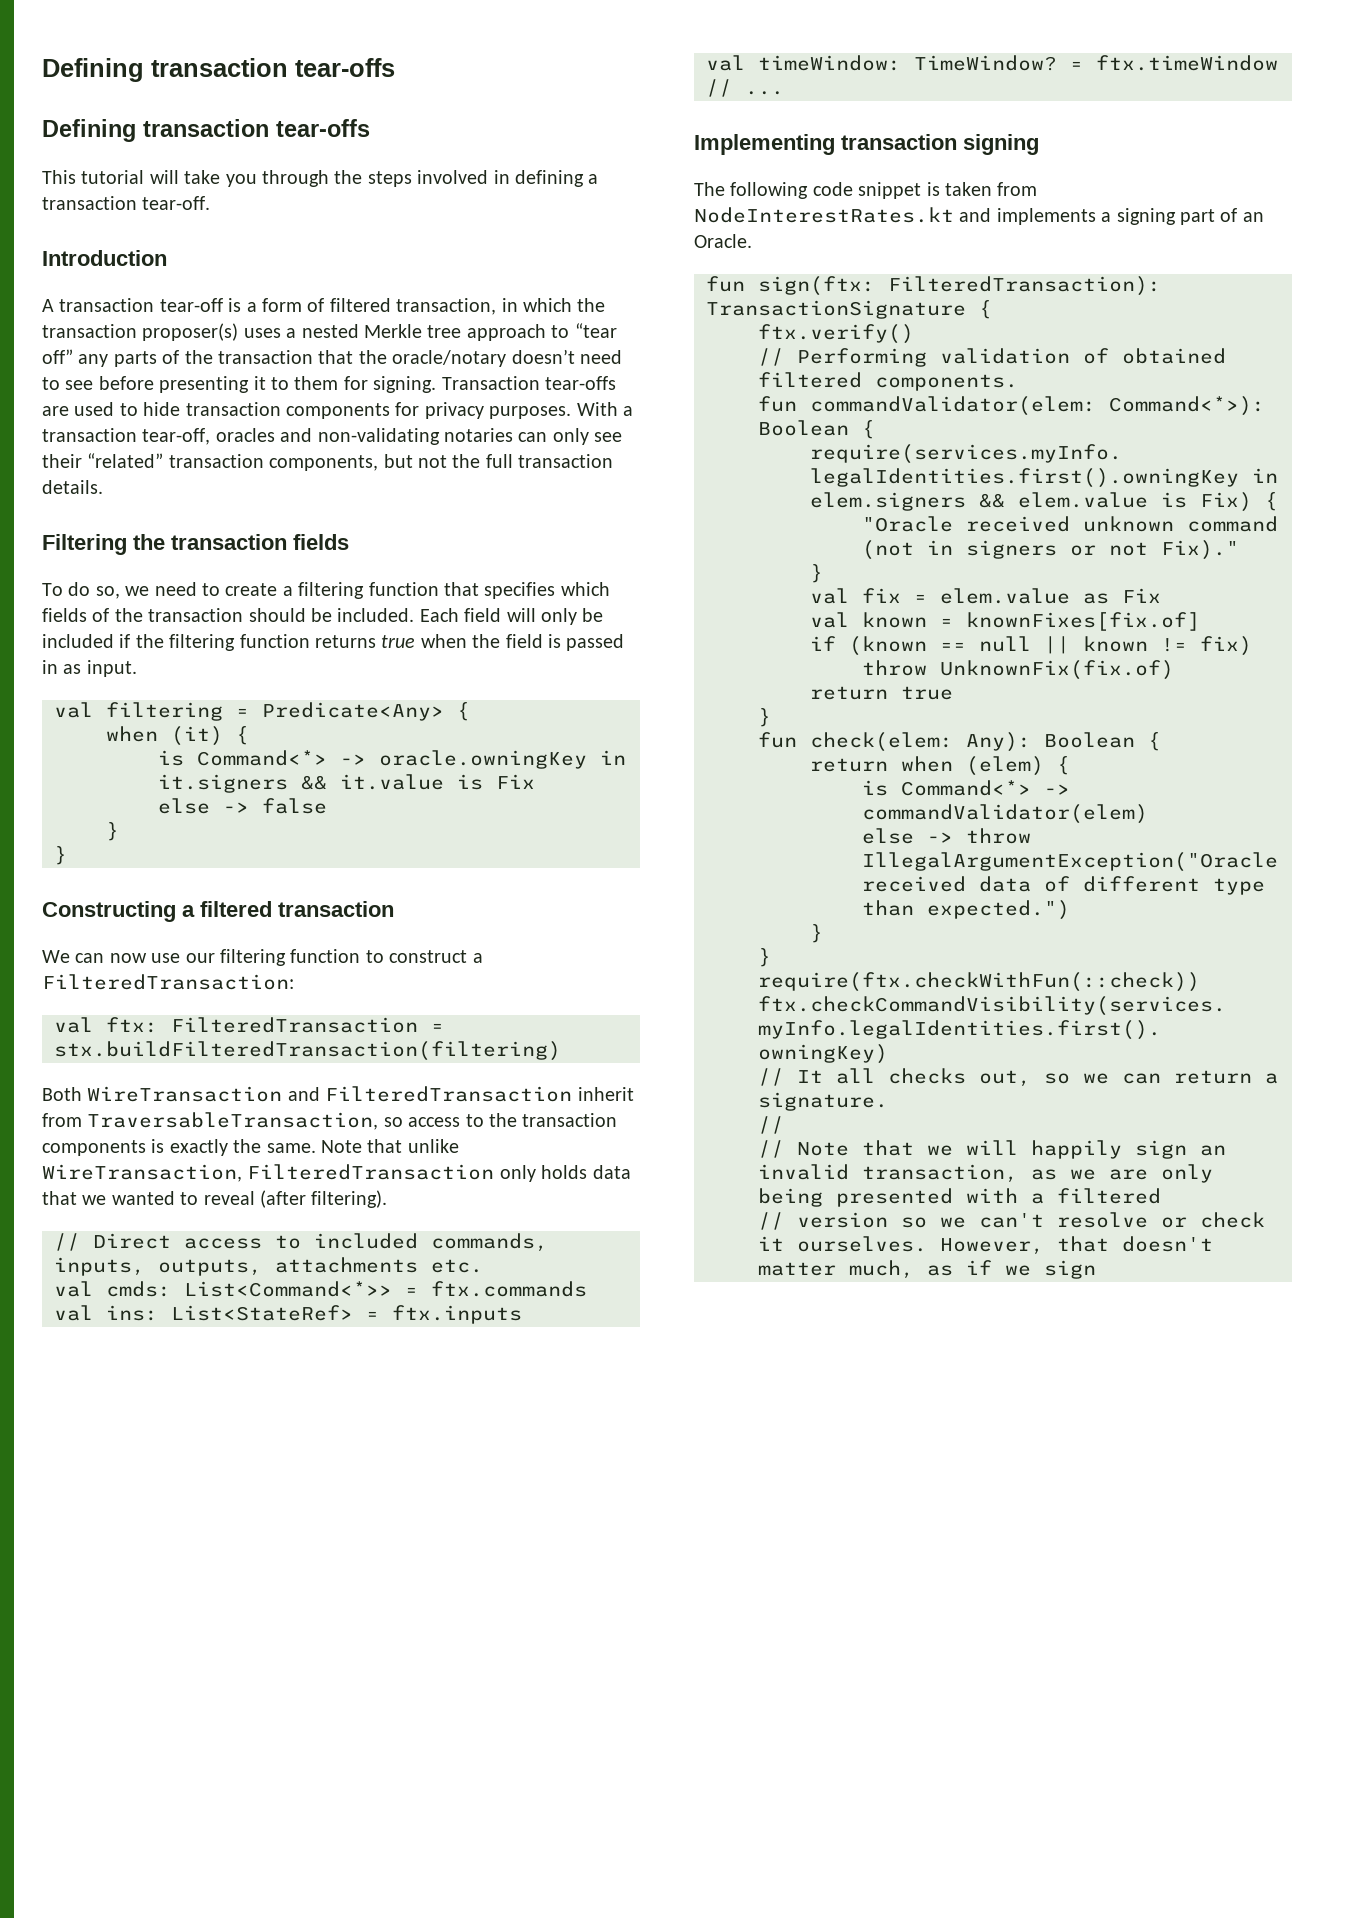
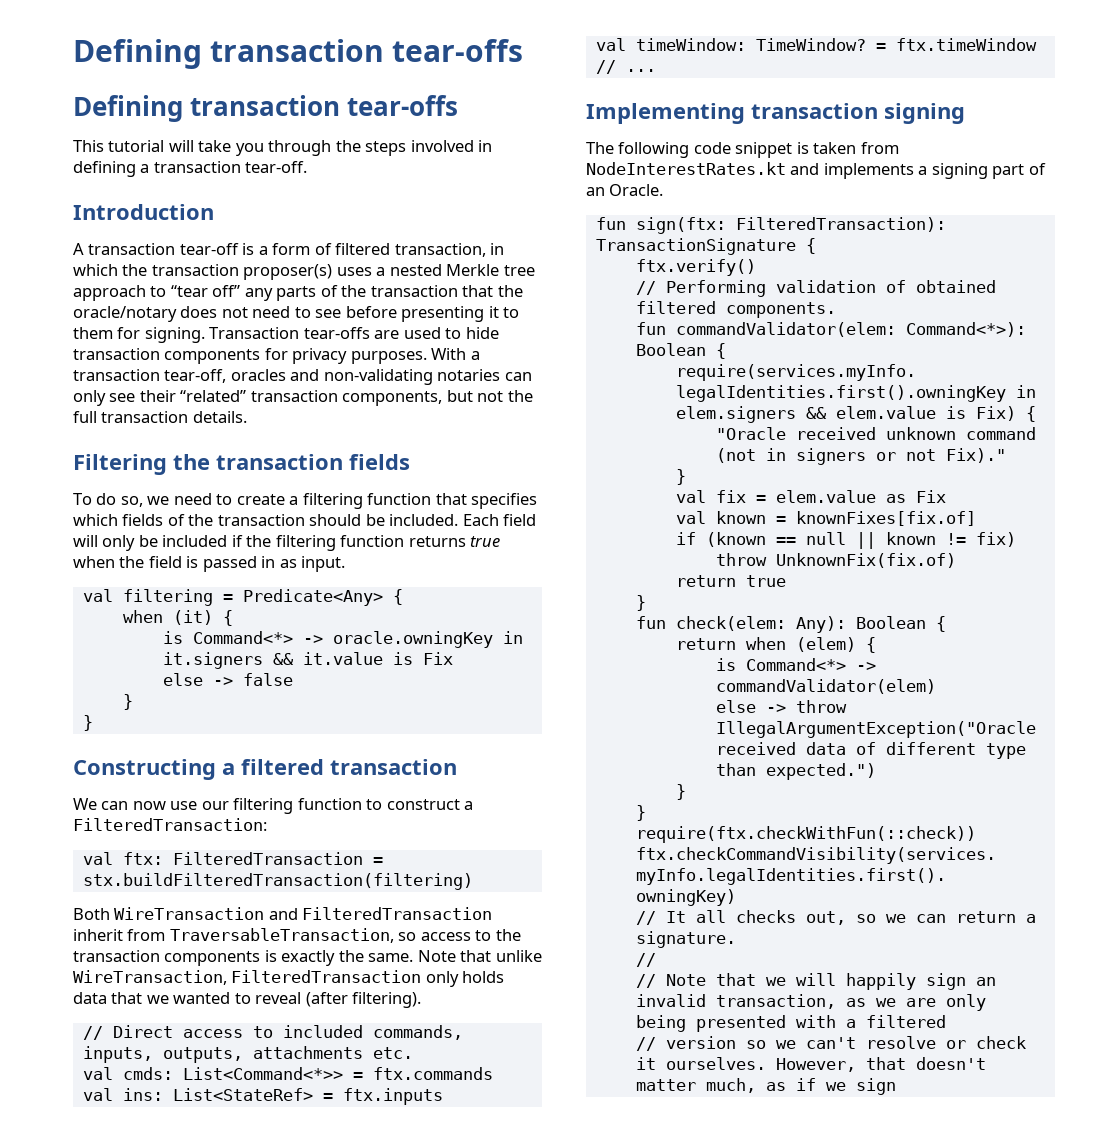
[511,349,575,364] doesn’t -> [180,306,248,318] does not

